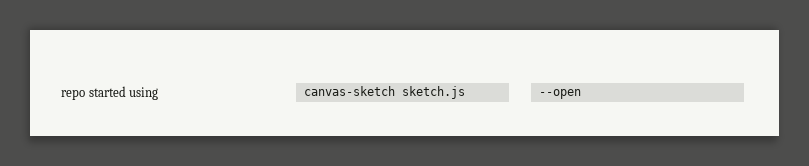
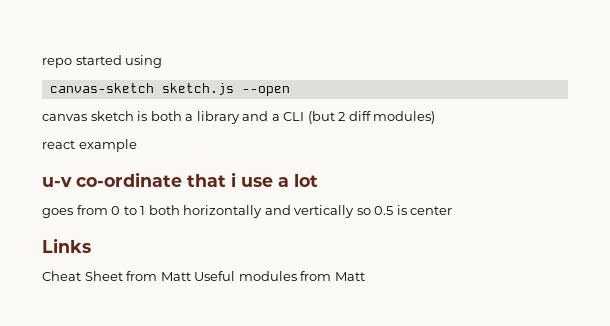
(581, 94) none -> [42,111,436,124] [42,139,137,152] [42,172,318,187] [42,205,453,218] [42,238,91,253] [42,271,365,281] // canvas sketch is both a library and a CLI (but 2 diff modules) // react example // u-v co-ordinate that i use a lot // goes from 0 to 1 both horizontally and vertically so 0.5 is center // Links // Cheat Sheet from Matt Useful modules from Matt

